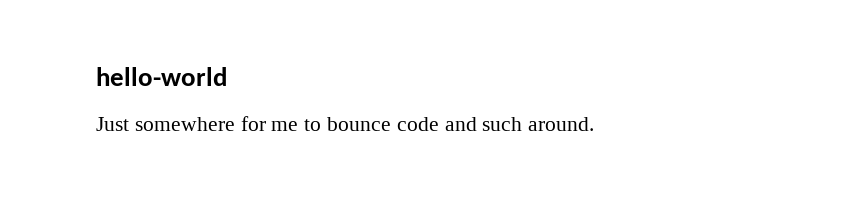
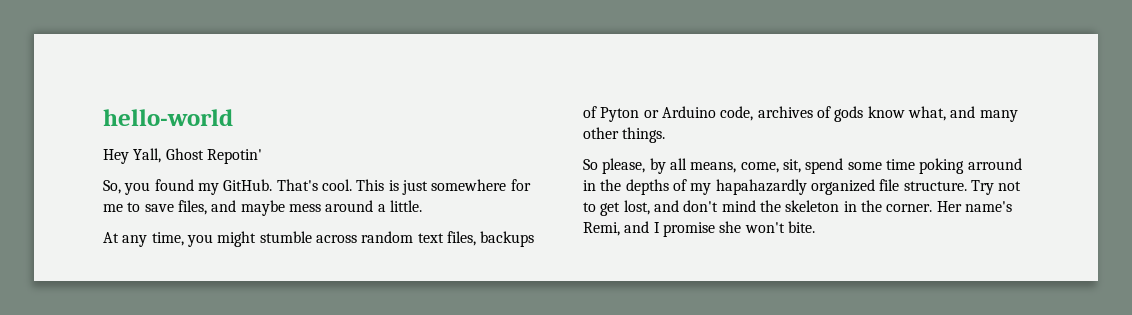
[96,116,595,131] Just somewhere for me to bounce code and such around. -> [103,148,262,164] [103,179,531,195] [103,200,422,216] [103,231,535,247] [583,106,1018,122] [583,127,666,143] [583,158,1022,174] [583,179,1022,195] [583,200,1012,216] [583,221,815,237] Hey Yall, Ghost Repotin' // So, you found my GitHub. That's cool. This is just somewhere for me to save files, and maybe mess around a little. // At any time, you might stumble across random text files, backups of Pyton or Arduino code, archives of gods know what, and many other things. // So please, by all means, come, sit, spend some time poking arround in the depths of my hapahazardly organized file structure. Try not to get lost, and don't mind the skeleton in the corner. Her name's Remi, and I promise she won't bite.

